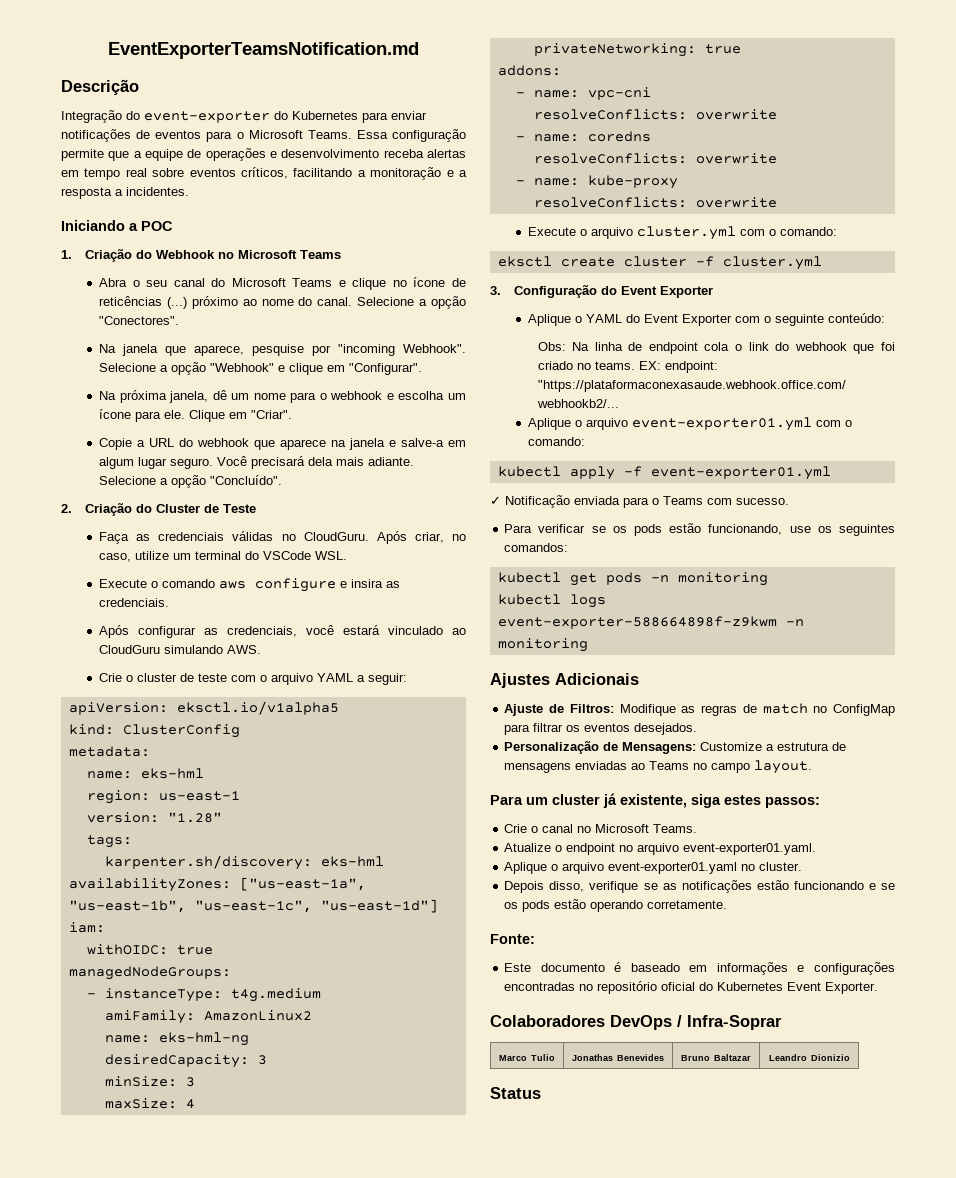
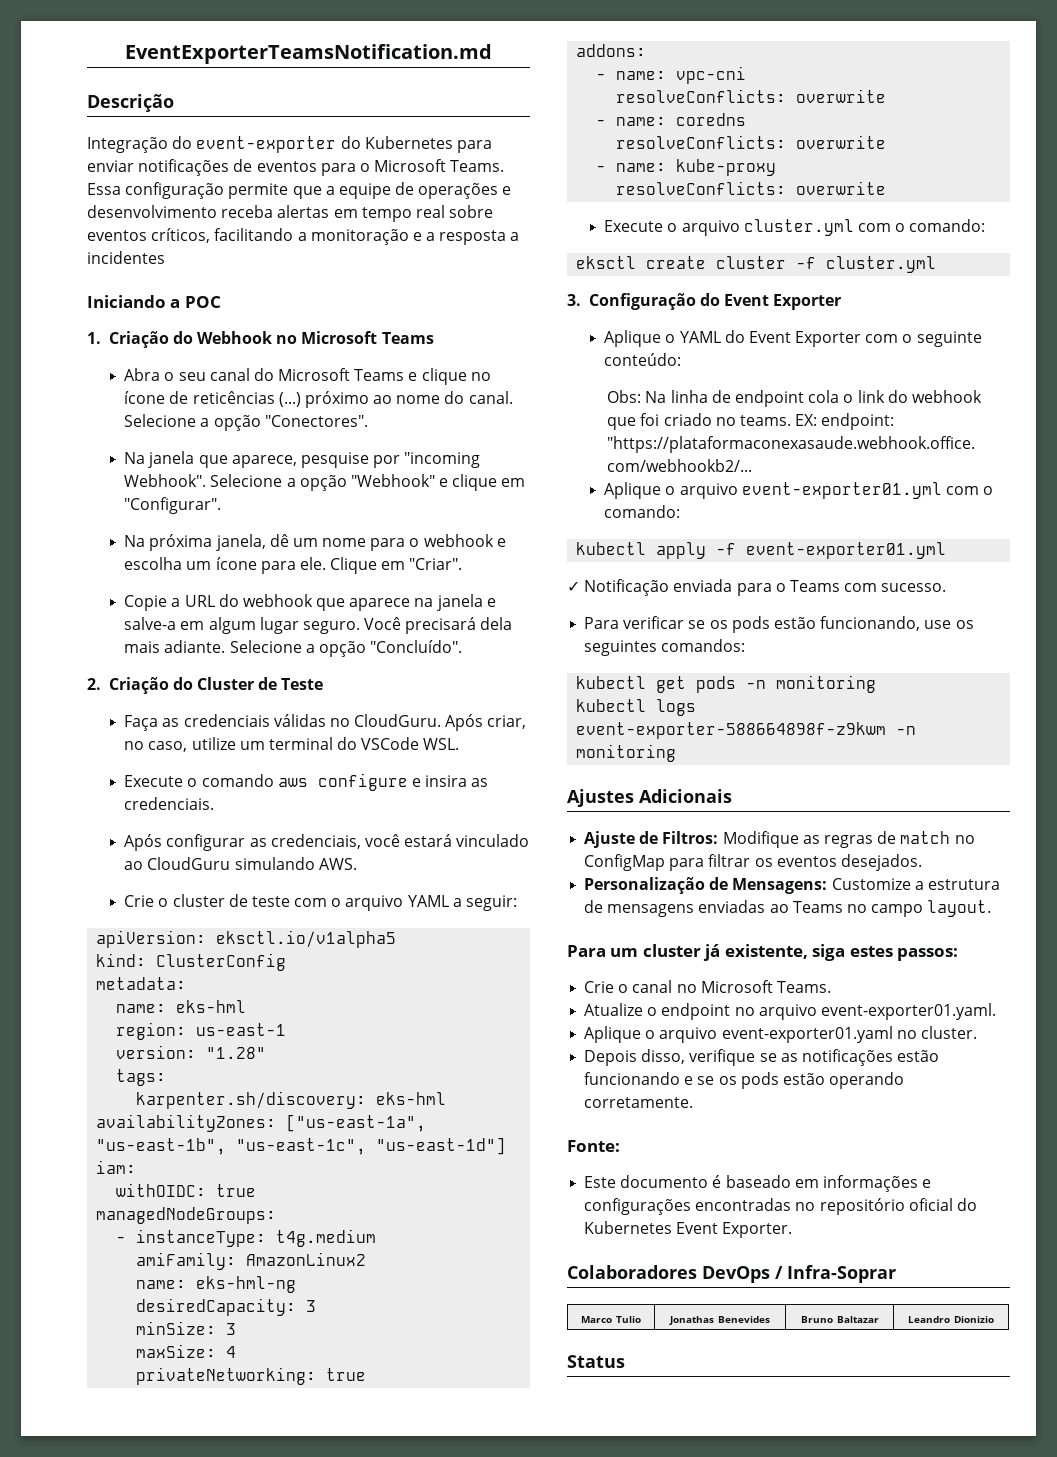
[126,187,189,196] incidentes. -> [87,251,165,264] incidentes

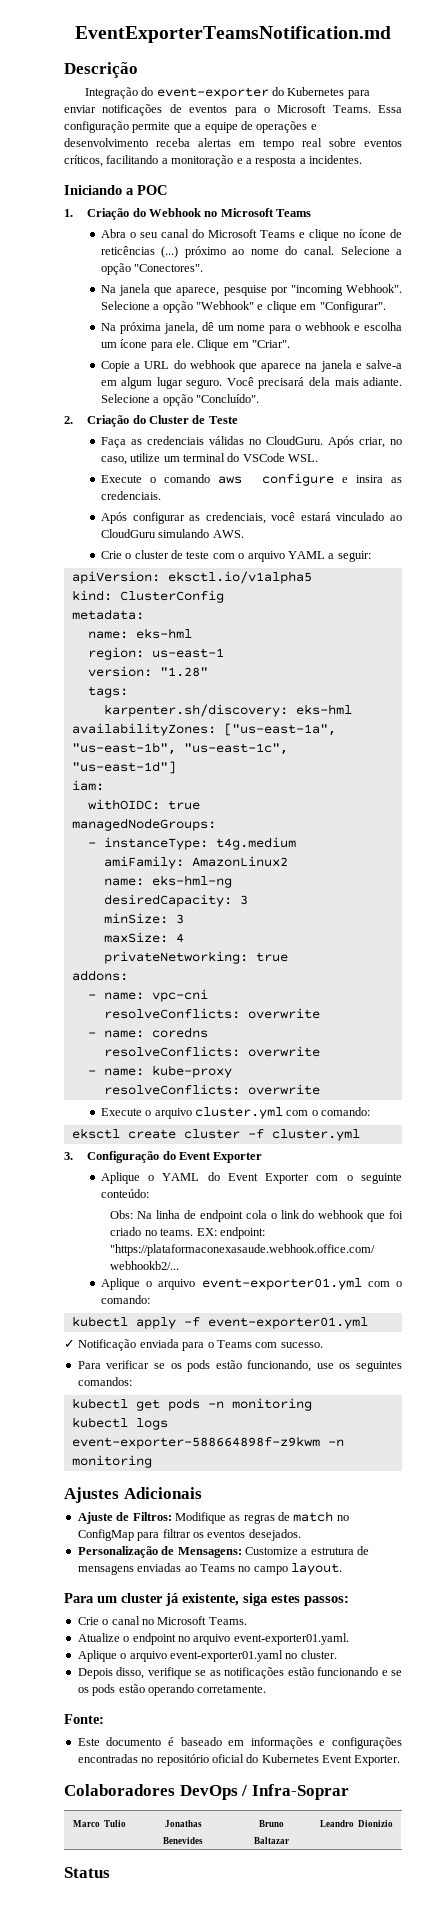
[87,251,165,264] incidentes -> [309,155,362,164] incidentes.

